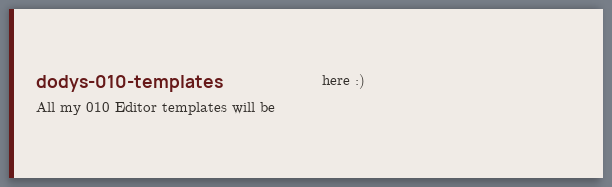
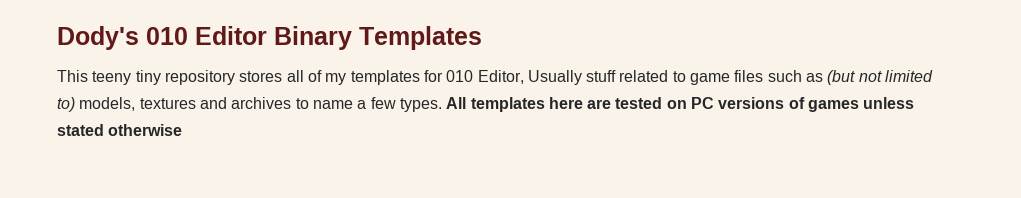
[36,75,223,92] [36,102,275,115] [322,74,365,89] dodys-010-templates // All my 010 Editor templates will be here :) -> [57,26,482,50] [57,70,934,85] [57,97,915,112] [57,124,183,136] Dody's 010 Editor Binary Templates // This teeny tiny repository stores all of my templates for 010 Editor, Usually stuff related to game files such as (but not limited to) models, textures and archives to name a few types. All templates here are tested on PC versions of games unless stated otherwise

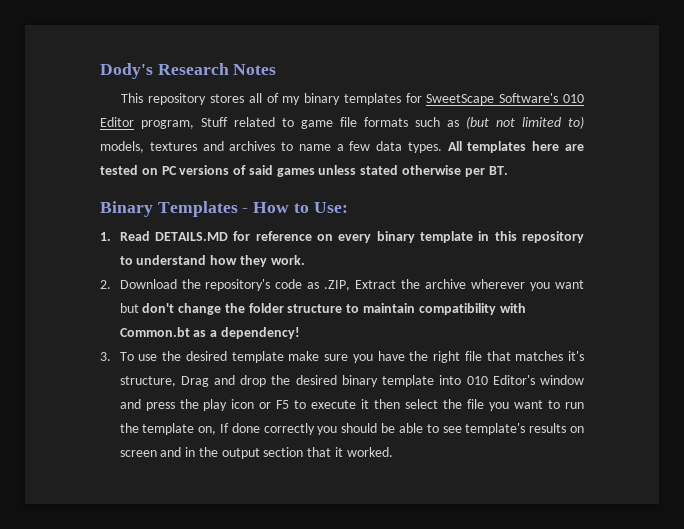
[146,26,482,50] 010 Editor Binary Templates -> [157,63,277,75] Research Notes
[92,70,161,85] teeny tiny -> (144, 98) none
(347, 79) none -> [304,93,341,105] binary
[446,70,617,85] 010 Editor, Usually stuff -> [426,93,584,105] [100,117,228,129] SweetScape Software's 010 Editor program, Stuff
[734,70,764,82] files -> [340,117,408,127] file formats
(396, 103) none -> [376,141,403,151] data
(805, 103) none -> [248,165,273,175] said
(183, 130) none -> [464,166,508,177] [100,201,348,217] [100,231,584,243] [119,255,305,267] [100,279,584,291] [119,303,526,315] [119,327,300,339] [100,351,585,363] [119,375,584,387] [119,399,584,411] [119,423,584,435] [119,447,393,459] per BT. // Binary Templates - How to Use: // 1. Read DETAILS.MD for reference on every binary template in this repository to understand how they work. // 2. Download the repository's code as .ZIP, Extract the archive wherever you want but don't change the folder structure to maintain compatibility with Common.bt as a dependency! // 3. To use the desired template make sure you have the right file that matches it's structure, Drag and drop the desired binary template into 010 Editor's window and press the play icon or F5 to execute it then select the file you want to run the template on, If done correctly you should be able to see template's results on screen and in the output section that it worked.

